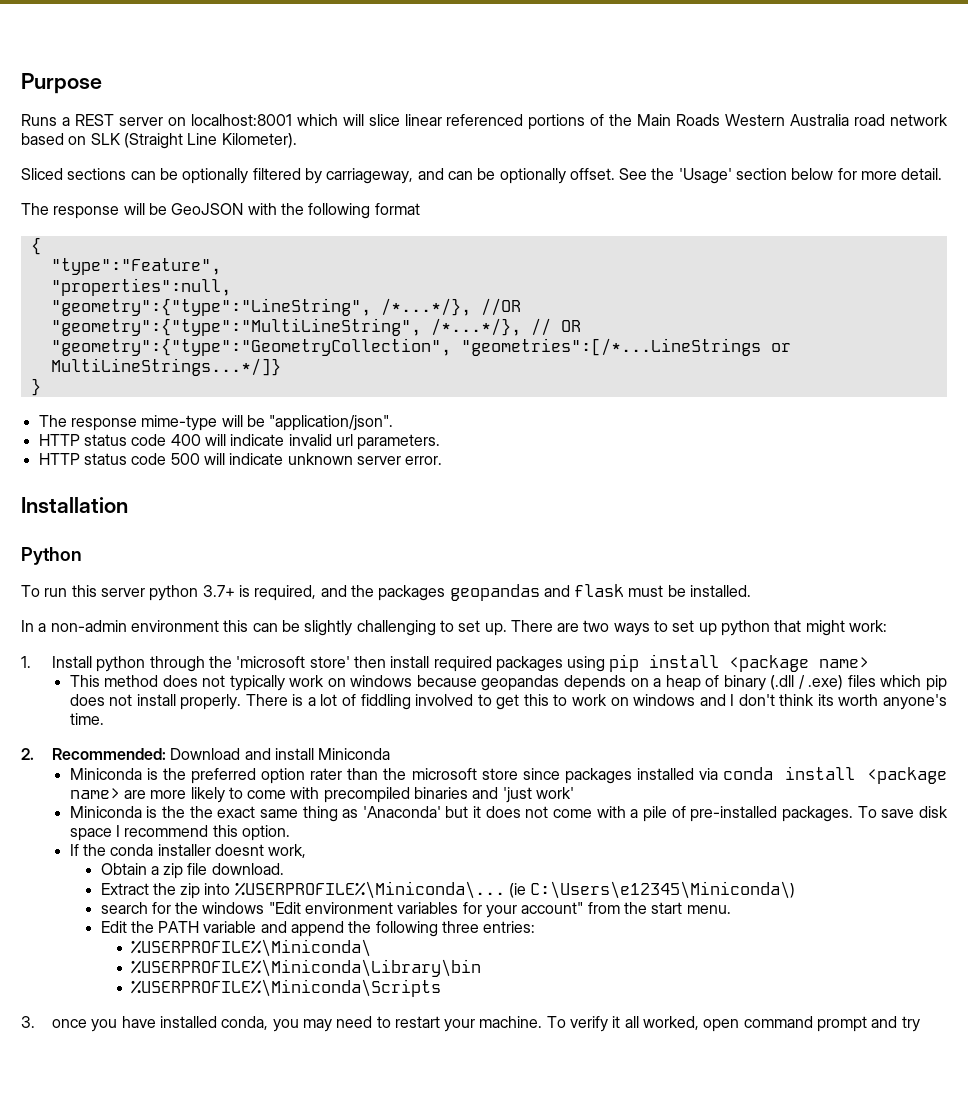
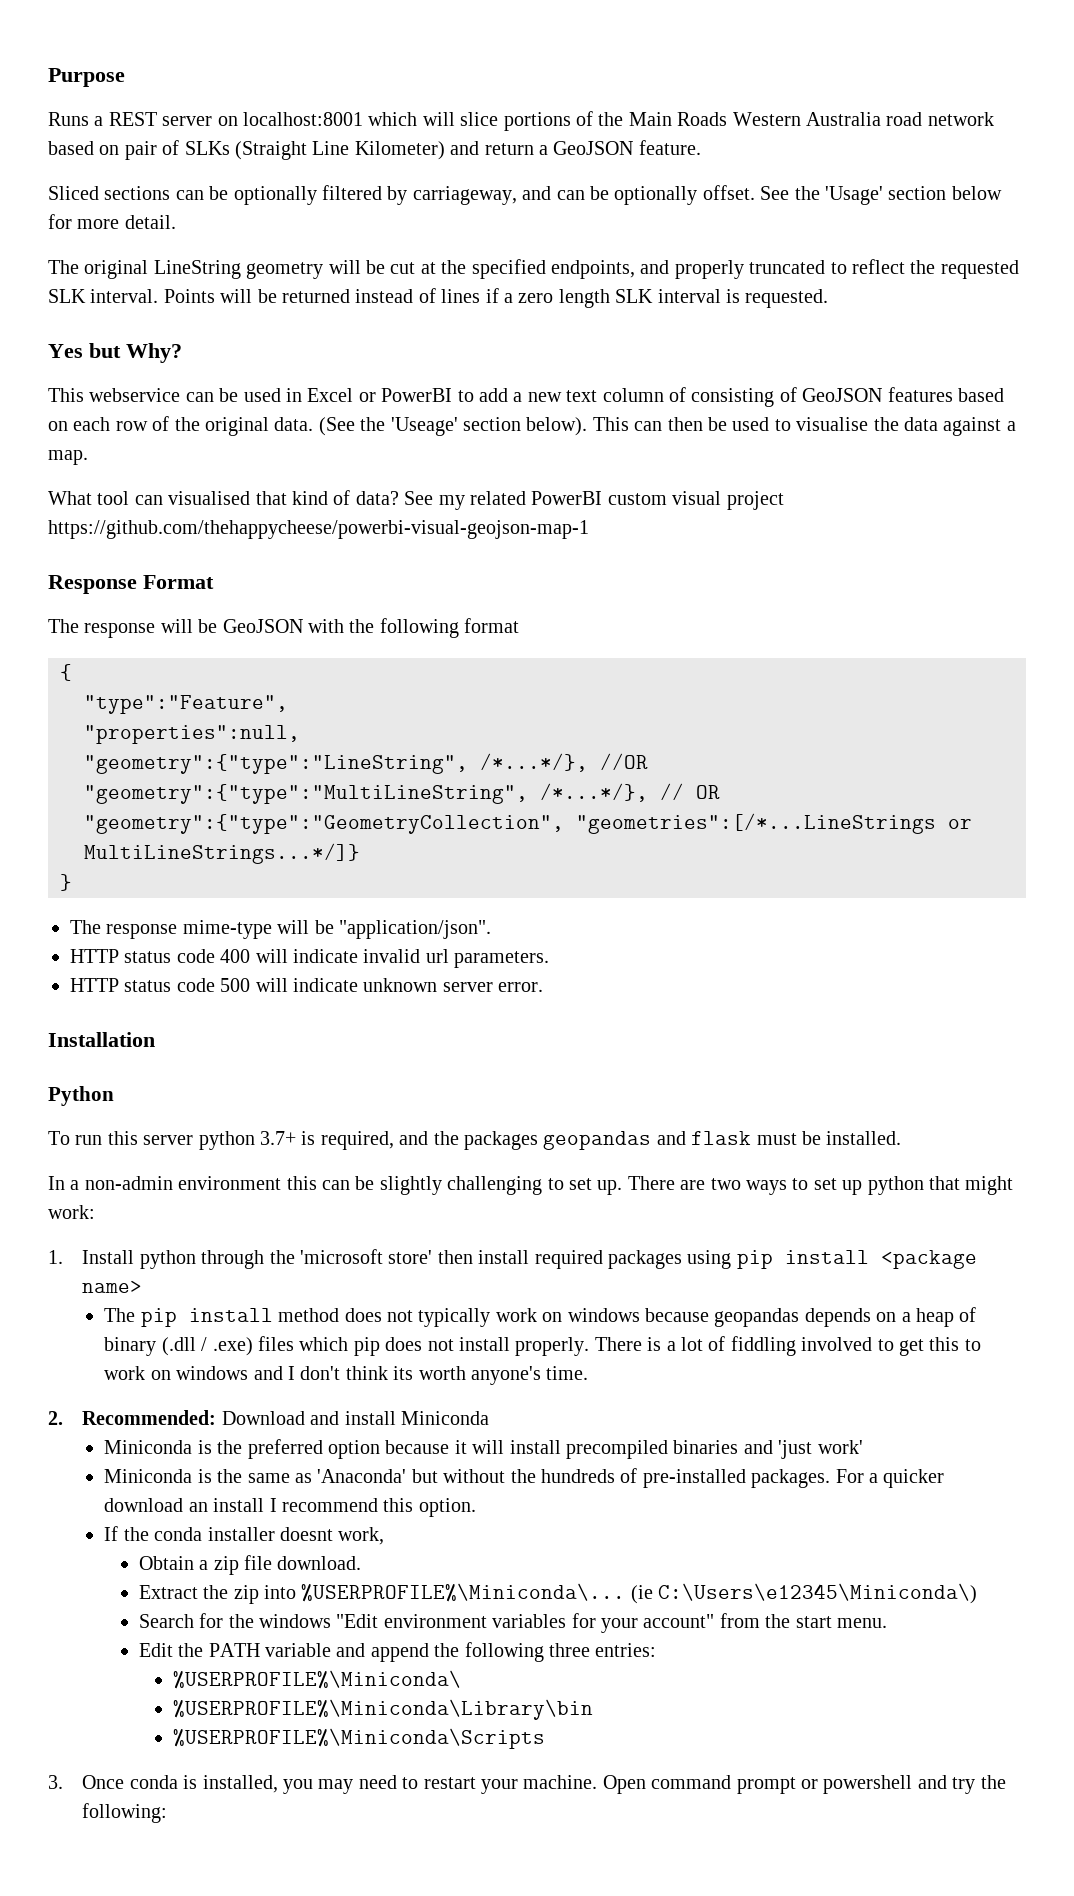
[404,114,524,126] linear referenced -> (499, 119) none
[90,133,297,149] SLK (Straight Line Kilometer). -> [124,140,701,160] pair of SLKs (Straight Line Kilometer) and return a GeoJSON feature.
(943, 174) none -> [48,259,1019,279] [48,288,829,308] [48,343,182,363] [48,387,1004,407] [48,416,1016,436] [48,450,88,465] [48,490,784,510] [48,520,589,539] [48,575,214,594] // The original LineString geometry will be cut at the specified endpoints, and properly truncated to reflect the requested SLK interval. Points will be returned instead of lines if a zero length SLK interval is requested. // Yes but Why? // This webservice can be used in Excel or PowerBI to add a new text column of consisting of GeoJSON features based on each row of the original data. (See the 'Useage' section below). This can then be used to visualise the data against a map. // What tool can visualised that kind of data? See my related PowerBI custom visual project https://github.com/thehappycheese/powerbi-visual-geojson-map-1 // Response Format
[69,675,100,687] This -> [104,1308,273,1327] The pip install
[310,766,947,784] [69,787,320,803] rater than the microsoft store since packages installed via conda install <package name> are more likely to come with -> [385,1440,561,1454] because it will install
[189,806,948,822] [69,828,112,841] the exact same thing as 'Anaconda' but it does not come with a pile of pre-installed packages. To save disk space -> [247,1468,945,1488] [104,1498,265,1512] same as 'Anaconda' but without the hundreds of pre-installed packages. For a quicker download an install
[100,902,148,914] search -> [138,1614,194,1628] Search
[51,1016,269,1032] once you have installed conda, -> [82,1775,278,1793] Once conda is installed,
[546,1016,920,1032] To verify it all worked, open command prompt and try -> [602,1775,1006,1794] [82,1803,168,1823] Open command prompt or powershell and try the following:

